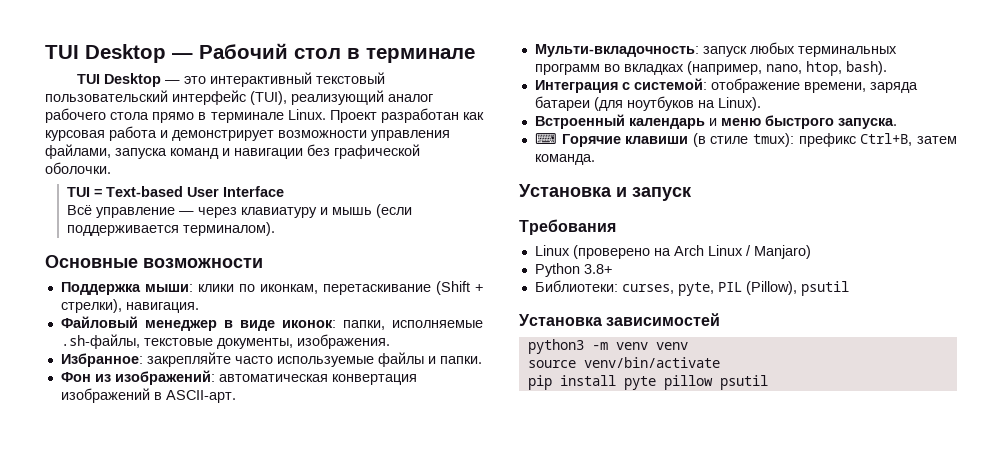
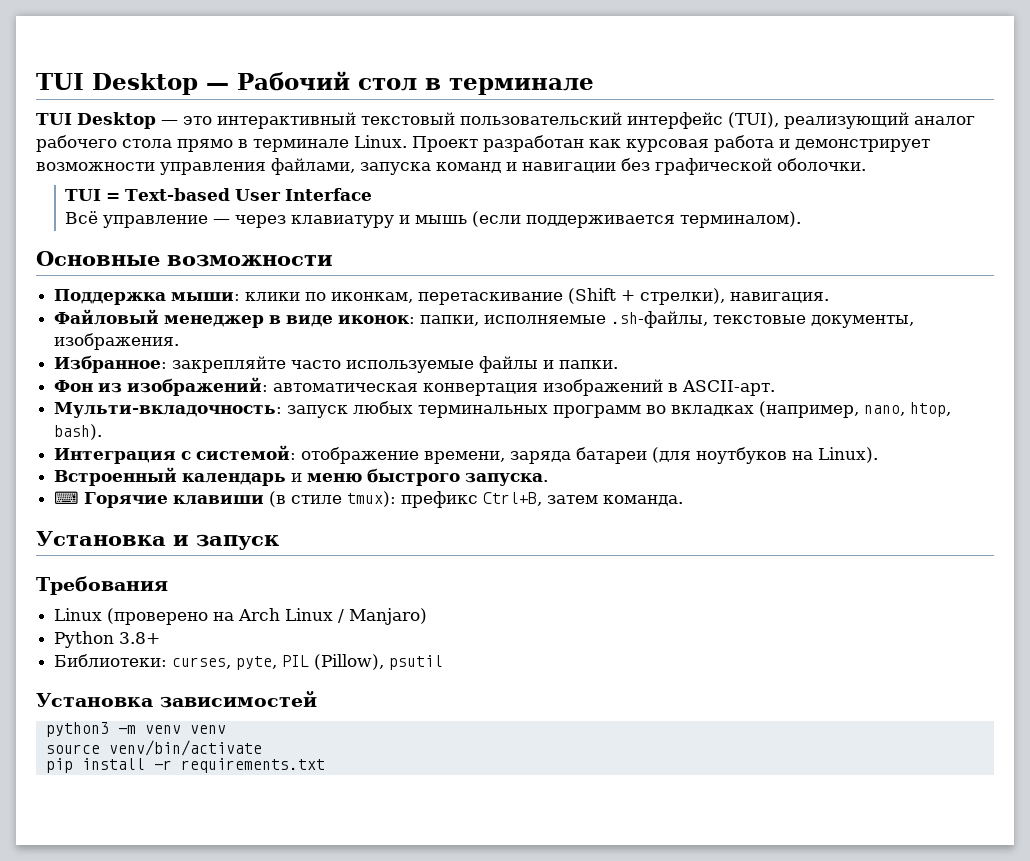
[623,375,768,390] pyte pillow psutil -> [153,758,325,773] -r requirements.txt

